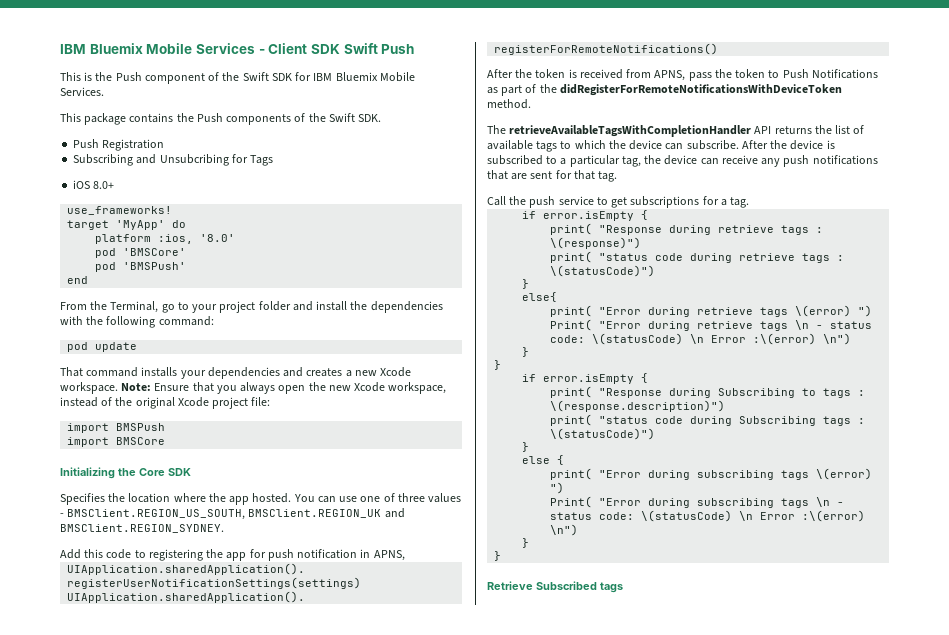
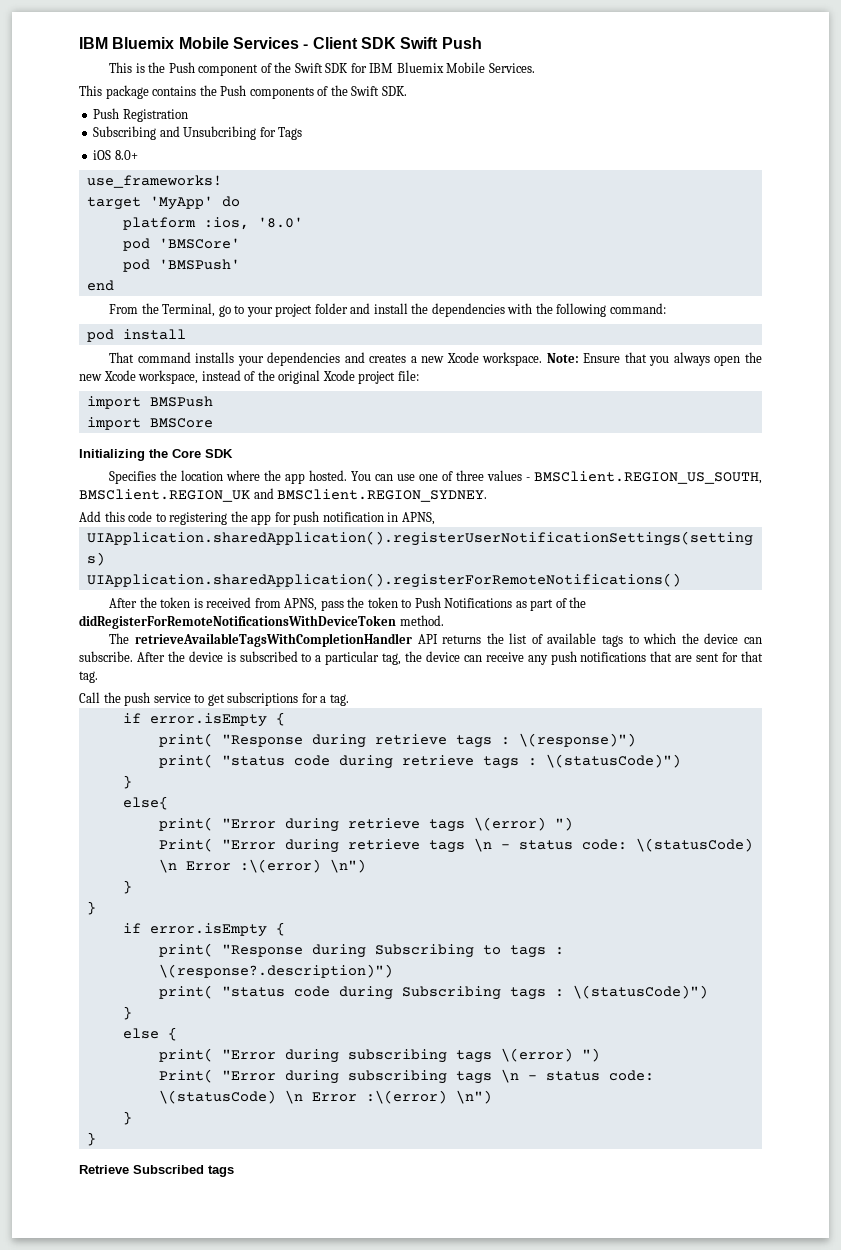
[95,342,138,352] update -> [122,329,186,340] install
[550,400,726,412] \(response.description)") -> [158,964,393,978] \(response?.description)")

